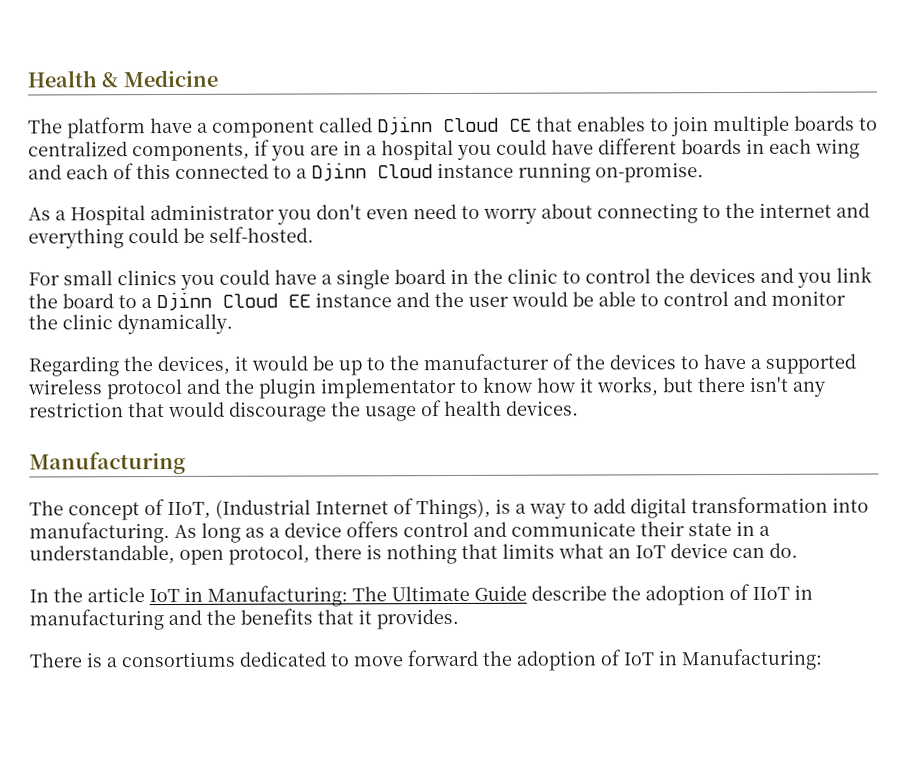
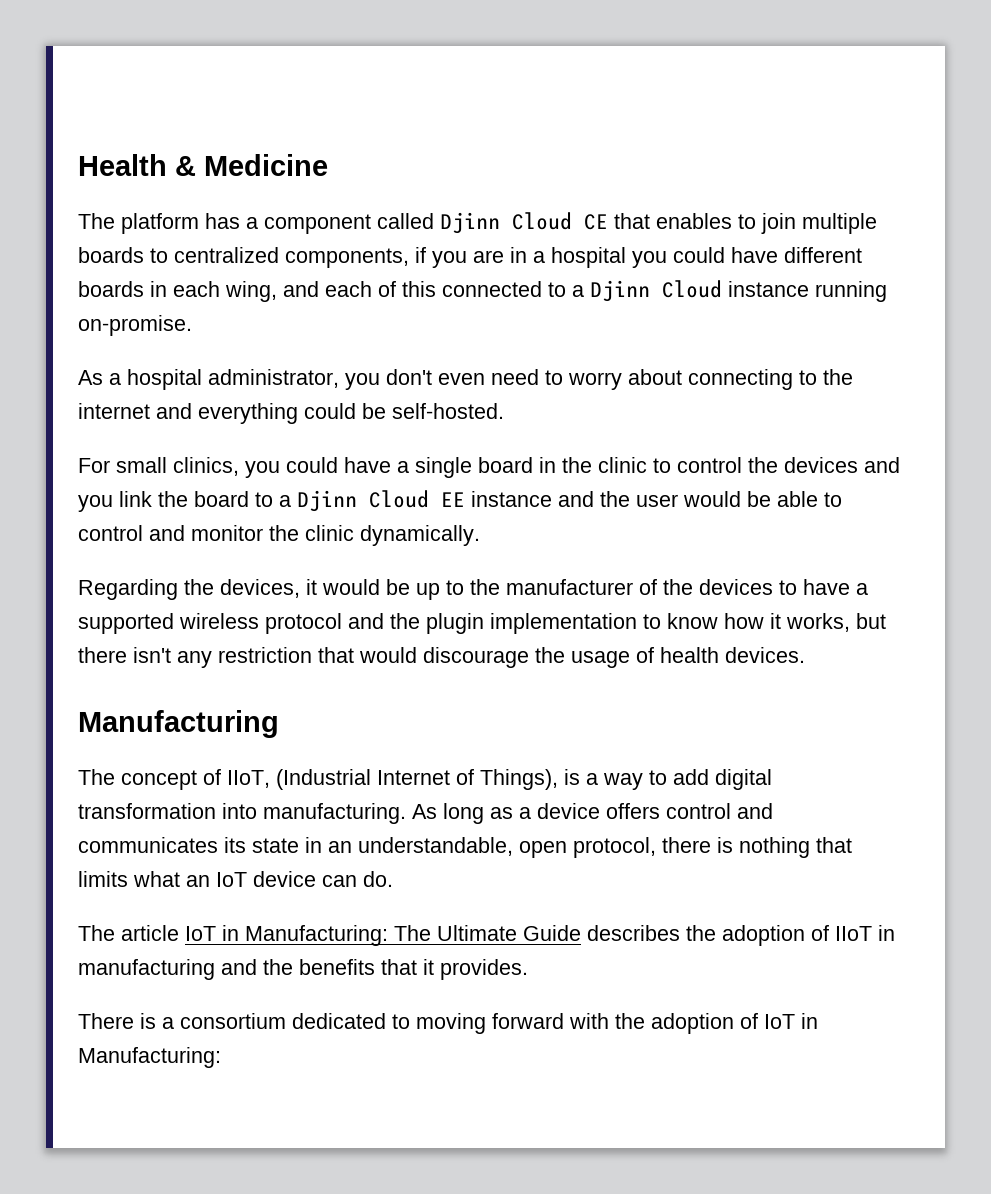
[150,117,193,134] have -> [205,213,240,229] has
[815,138,860,159] wing -> [225,281,277,302] wing,
[70,204,275,226] Hospital administrator -> [127,369,339,390] hospital administrator,
[117,269,177,286] clinics -> [173,457,239,476] clinics,
[320,377,457,399] implementator -> [490,613,637,634] implementation
[511,521,685,537] communicate their -> [78,837,246,853] communicates its
[759,525,770,536] a -> [328,841,352,853] an
[29,587,83,603] In the -> [78,925,115,941] The
[531,585,607,601] describe -> [587,925,680,941] describes
[121,651,235,668] consortiums -> [180,1013,286,1029] consortium
[353,649,478,667] move forward -> [416,1013,609,1034] moving forward with

